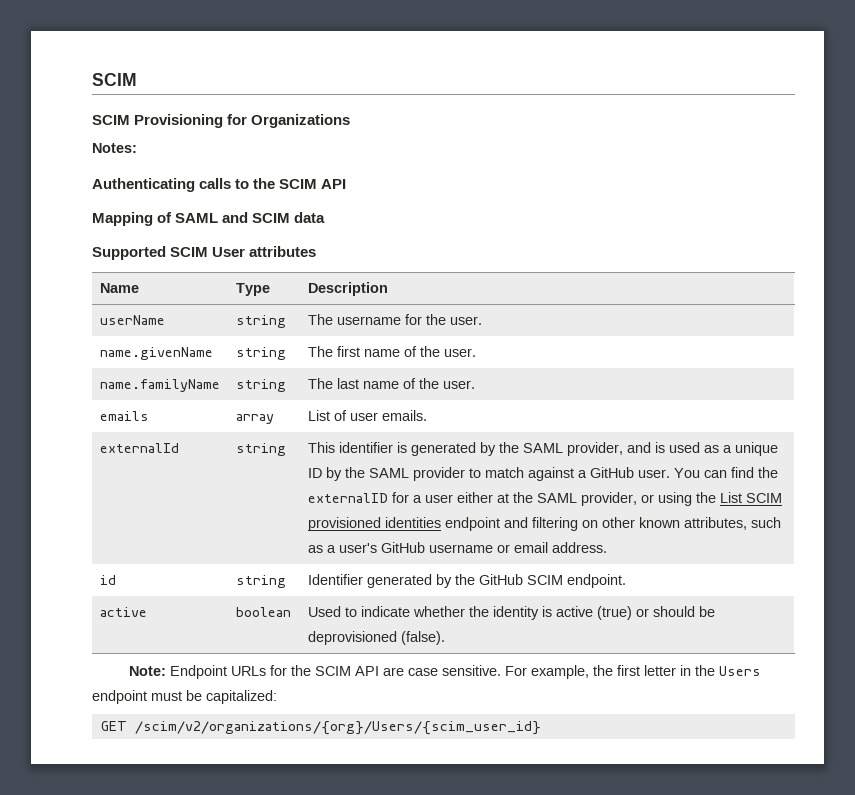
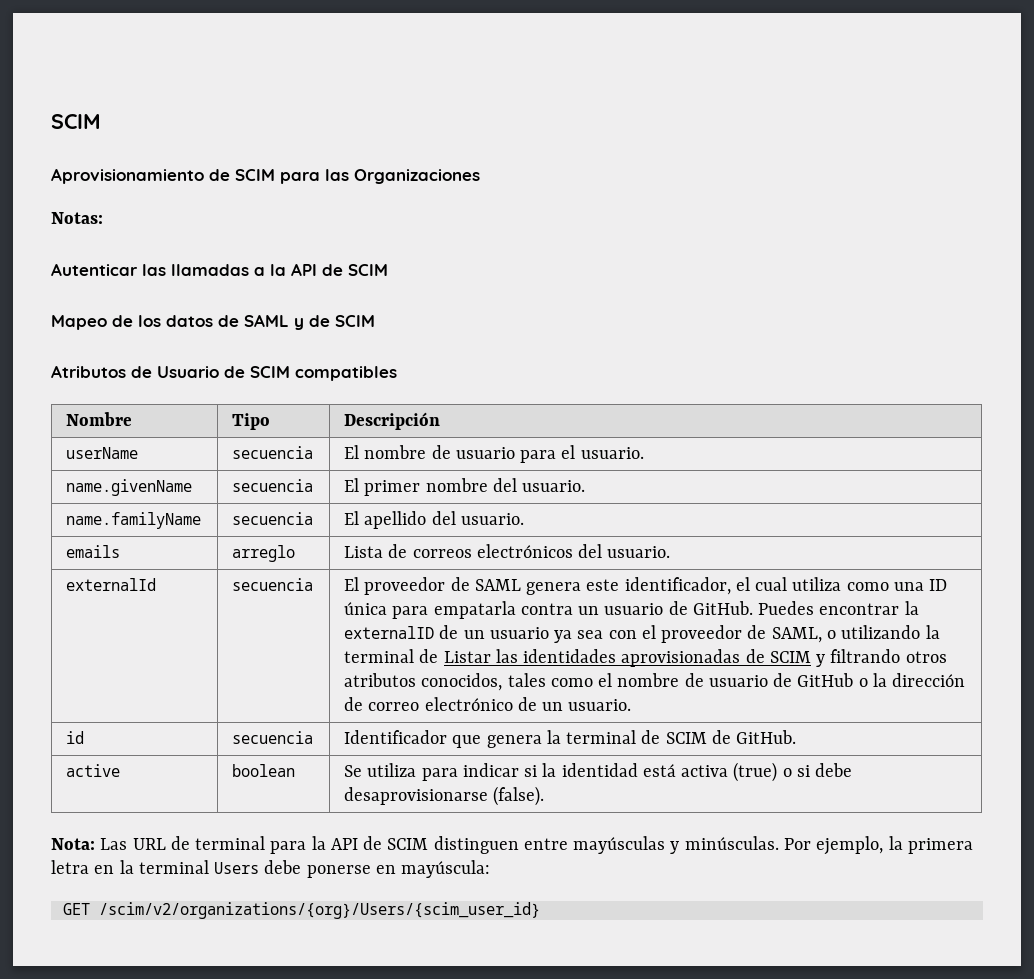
[92,73,137,86] [92,114,351,128] [92,143,137,153] [92,178,347,192] [92,212,326,226] [92,246,317,260] [99,283,139,293] [235,283,270,296] [307,282,388,296] [99,315,165,325] [235,315,286,328] [307,314,482,325] [99,347,213,360] [235,347,286,360] [307,346,476,357] [99,379,220,392] [235,379,286,392] [307,378,475,389] [99,411,149,421] [235,414,274,424] [307,410,427,421] [99,443,179,453] [235,443,286,456] [307,442,778,456] [307,467,778,481] [307,492,782,506] [307,517,781,531] [307,542,607,553] [99,575,116,585] [235,575,286,588] [307,574,626,588] [99,607,147,617] [235,607,291,617] [307,606,715,620] [307,631,445,645] [129,665,762,679] [92,690,277,704] SCIM // SCIM Provisioning for Organizations // Notes: // Authenticating calls to the SCIM API // Mapping of SAML and SCIM data // Supported SCIM User attributes // Name | Type | Description // userName | string | The username for the user. // name.givenName | string | The first name of the user. // name.familyName | string | The last name of the user. // emails | array | List of user emails. // externalId | string | This identifier is generated by the SAML provider, and is used as a unique ID by the SAML provider to match against a GitHub user. You can find the externalID for a user either at the SAML provider, or using the List SCIM provisioned identities endpoint and filtering on other known attributes, such as a user's GitHub username or email address. // id | string | Identifier generated by the GitHub SCIM endpoint. // active | boolean | Used to indicate whether the identity is active (true) or should be deprovisioned (false). // Note: Endpoint URLs for the SCIM API are case sensitive. For example, the first letter in the Users endpoint must be capitalized: -> [51,114,101,129] [51,168,480,184] [51,212,103,224] [51,263,388,276] [51,314,375,330] [51,365,397,381] [66,412,133,426] [232,413,271,430] [344,412,441,430] [66,447,139,459] [232,446,314,459] [344,445,644,463] [66,479,193,496] [232,479,314,492] [344,478,586,496] [66,512,202,529] [232,512,314,525] [344,511,524,529] [66,545,121,558] [232,545,296,562] [344,544,671,558] [66,578,157,591] [232,578,314,591] [344,577,948,595] [344,601,919,619] [344,625,940,643] [344,649,947,667] [344,673,966,691] [344,697,632,711] [66,731,85,744] [232,731,314,744] [344,730,797,748] [66,764,121,777] [232,764,296,777] [344,762,853,782] [344,786,545,806] [51,836,973,855] [51,860,491,878] SCIM // Aprovisionamiento de SCIM para las Organizaciones // Notas: // Autenticar las llamadas a la API de SCIM // Mapeo de los datos de SAML y de SCIM // Atributos de Usuario de SCIM compatibles // Nombre | Tipo | Descripción // userName | secuencia | El nombre de usuario para el usuario. // name.givenName | secuencia | El primer nombre del usuario. // name.familyName | secuencia | El apellido del usuario. // emails | arreglo | Lista de correos electrónicos del usuario. // externalId | secuencia | El proveedor de SAML genera este identificador, el cual utiliza como una ID única para empatarla contra un usuario de GitHub. Puedes encontrar la externalID de un usuario ya sea con el proveedor de SAML, o utilizando la terminal de Listar las identidades aprovisionadas de SCIM y filtrando otros atributos conocidos, tales como el nombre de usuario de GitHub o la dirección de correo electrónico de un usuario. // id | secuencia | Identificador que genera la terminal de SCIM de GitHub. // active | boolean | Se utiliza para indicar si la identidad está activa (true) o si debe desaprovisionarse (false). // Nota: Las URL de terminal para la API de SCIM distinguen entre mayúsculas y minúsculas. Por ejemplo, la primera letra en la terminal Users debe ponerse en mayúscula:

